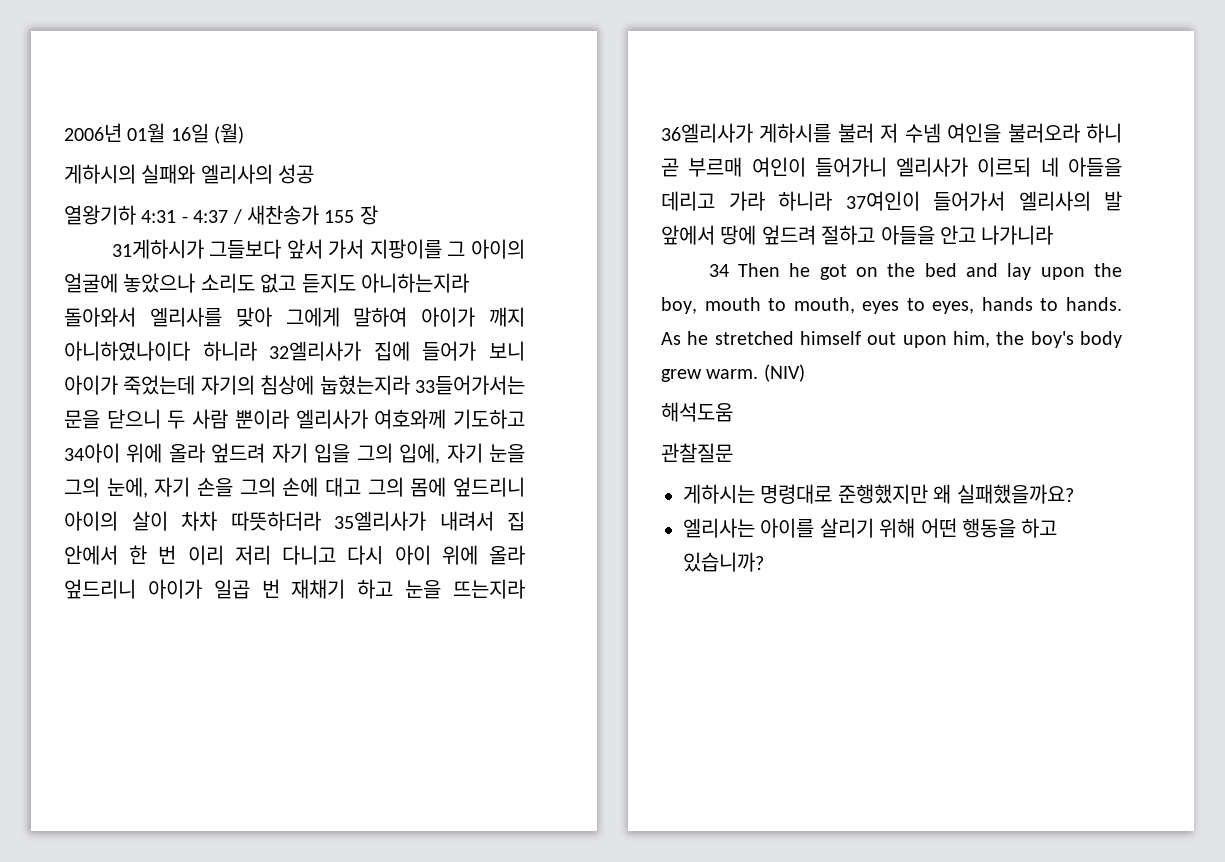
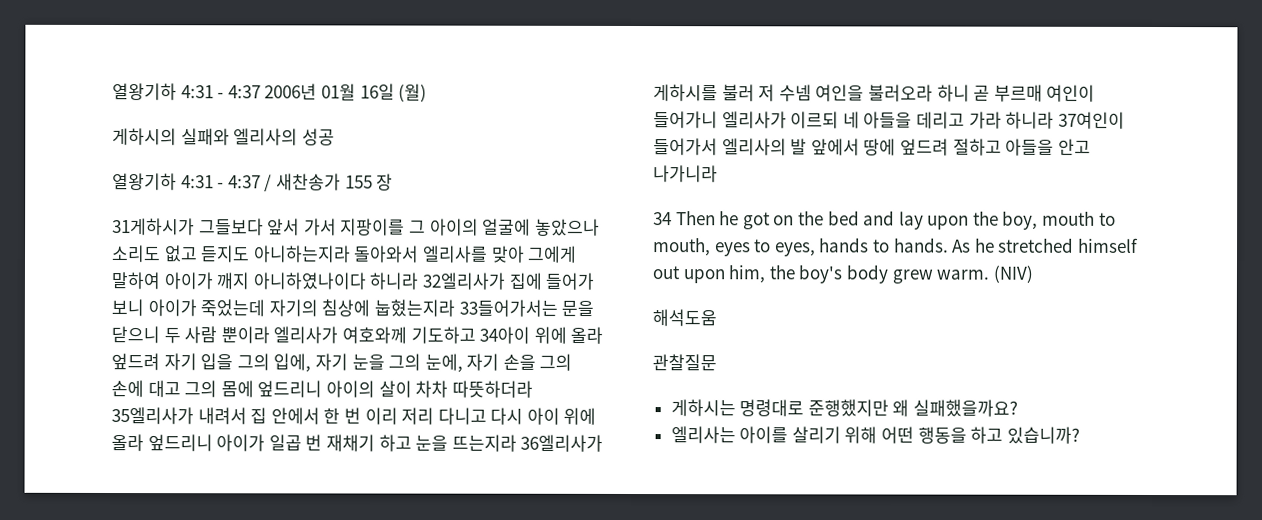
(64, 132) none -> [112,83,261,101] 열왕기하 4:31 - 4:37

